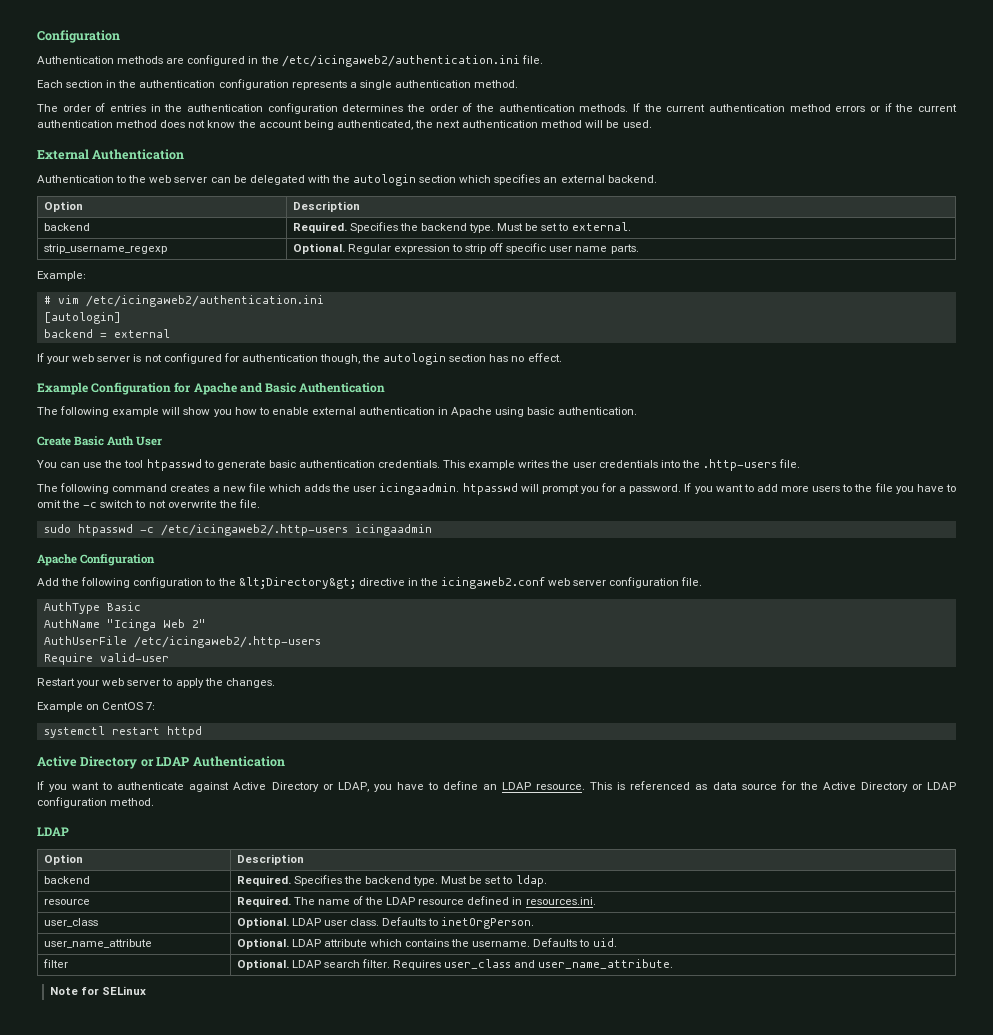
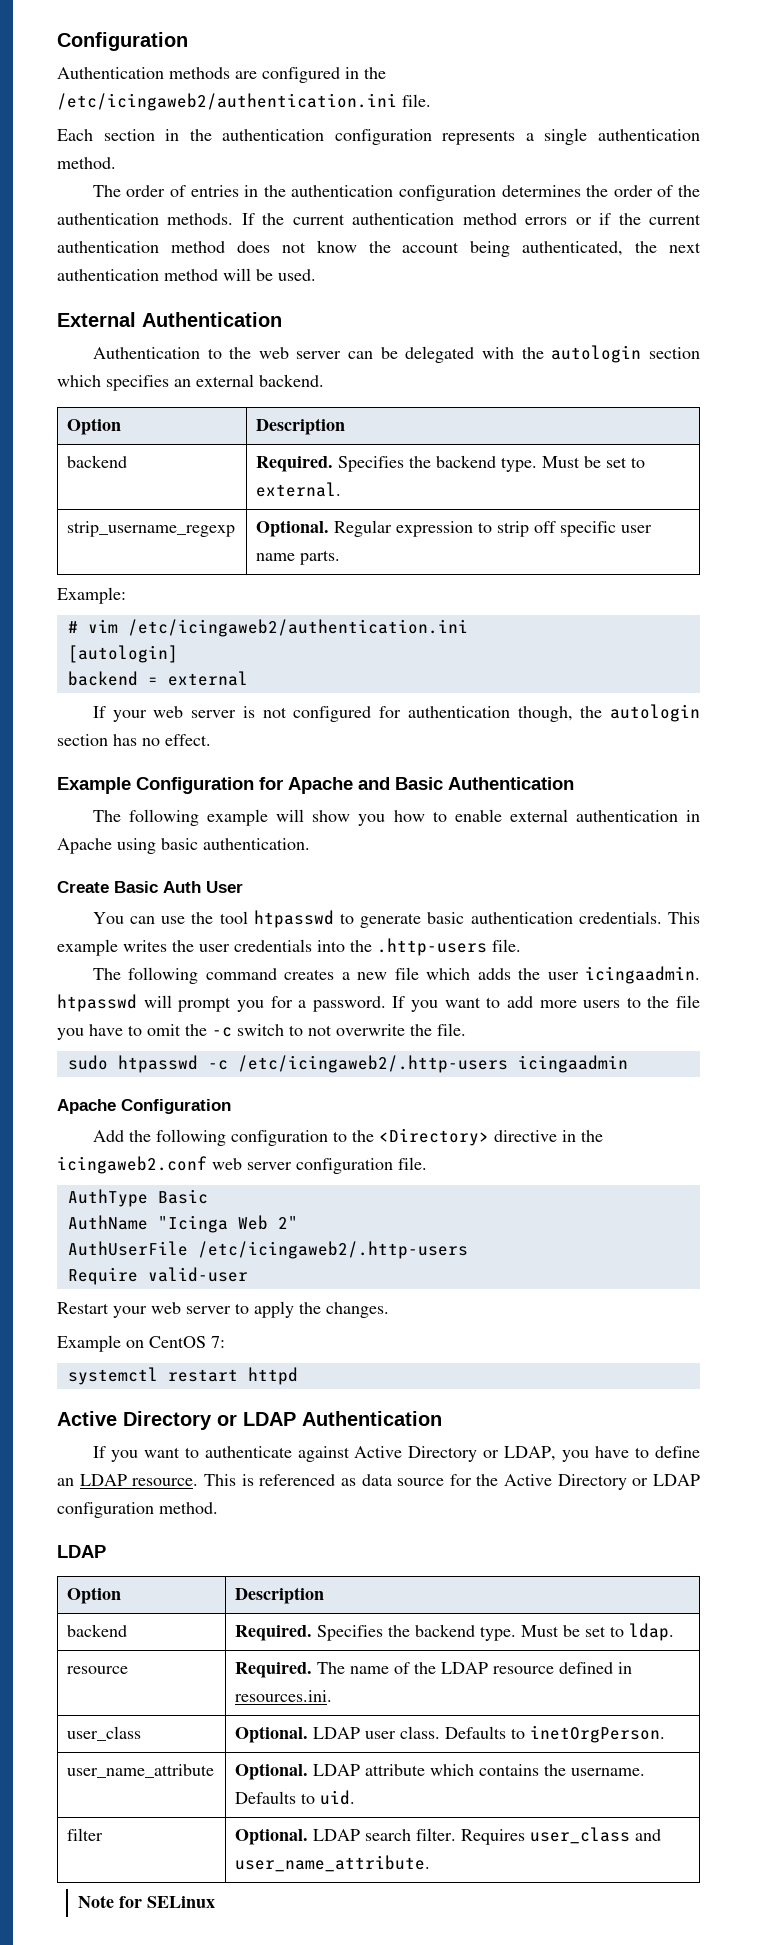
[238,577,356,589] &lt;Directory&gt; -> [378,1128,489,1146] <Directory>

